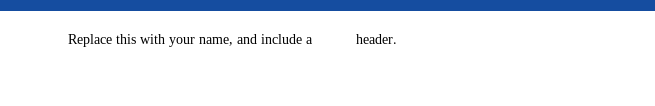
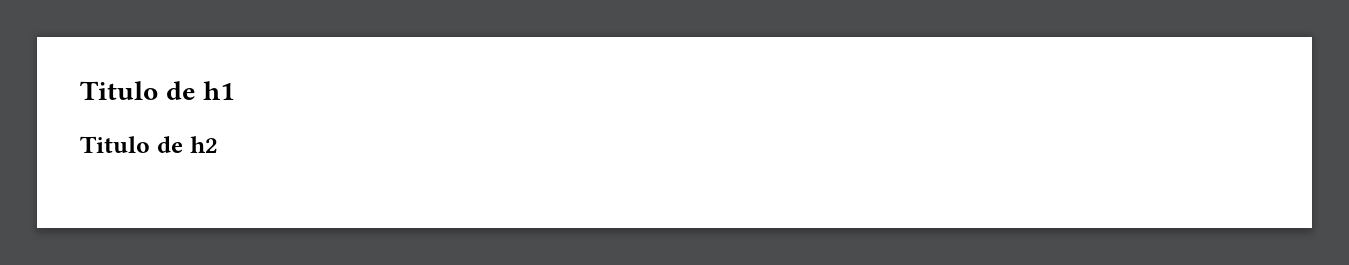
[68,34,397,47] Replace this with your name, and include a header. -> [80,81,235,100] [80,136,218,153] Titulo de h1 // Titulo de h2

